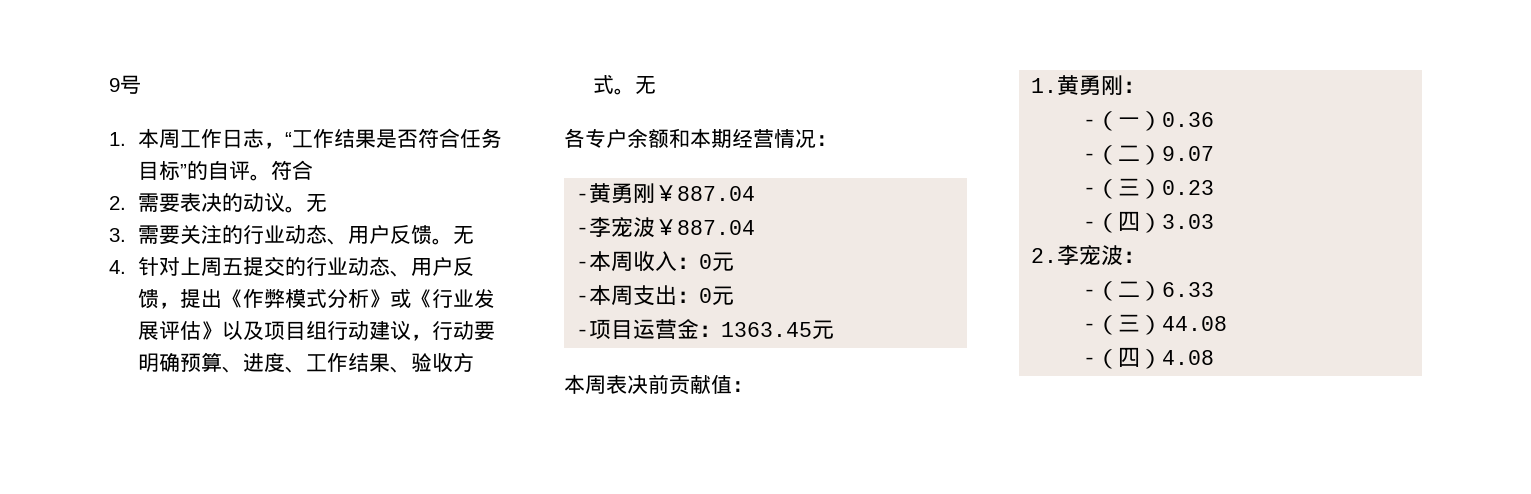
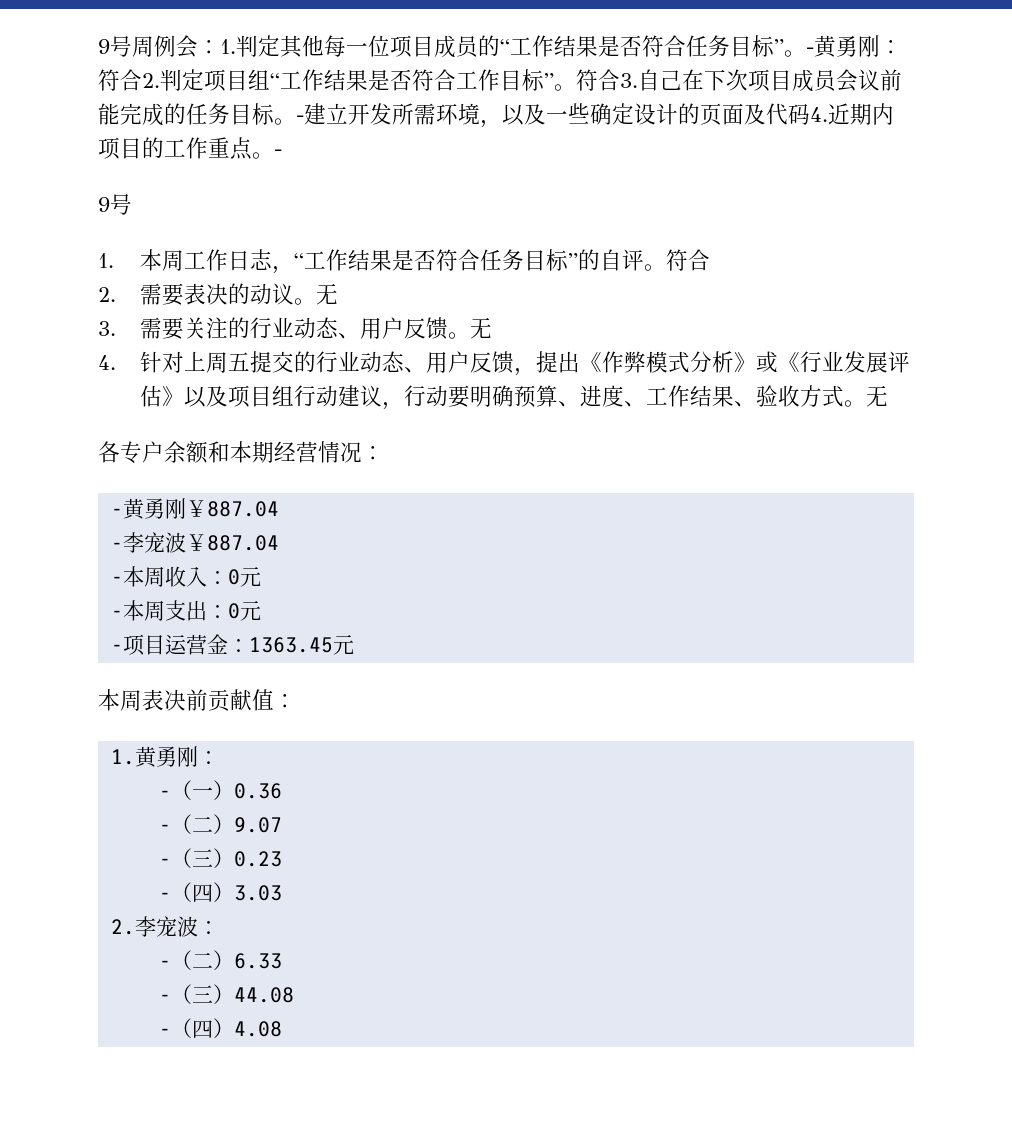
[109,75,141,94] 9号 -> [98,35,902,58] [98,69,902,92] [98,103,894,128] [98,137,282,160] [98,193,132,215] 9号周例会：1.判定其他每一位项目成员的“工作结果是否符合任务目标”。-黄勇刚：符合2.判定项目组“工作结果是否符合工作目标”。符合3.自己在下次项目成员会议前能完成的任务目标。-建立开发所需环境，以及一些确定设计的页面及代码4.近期内项目的工作重点。- // 9号

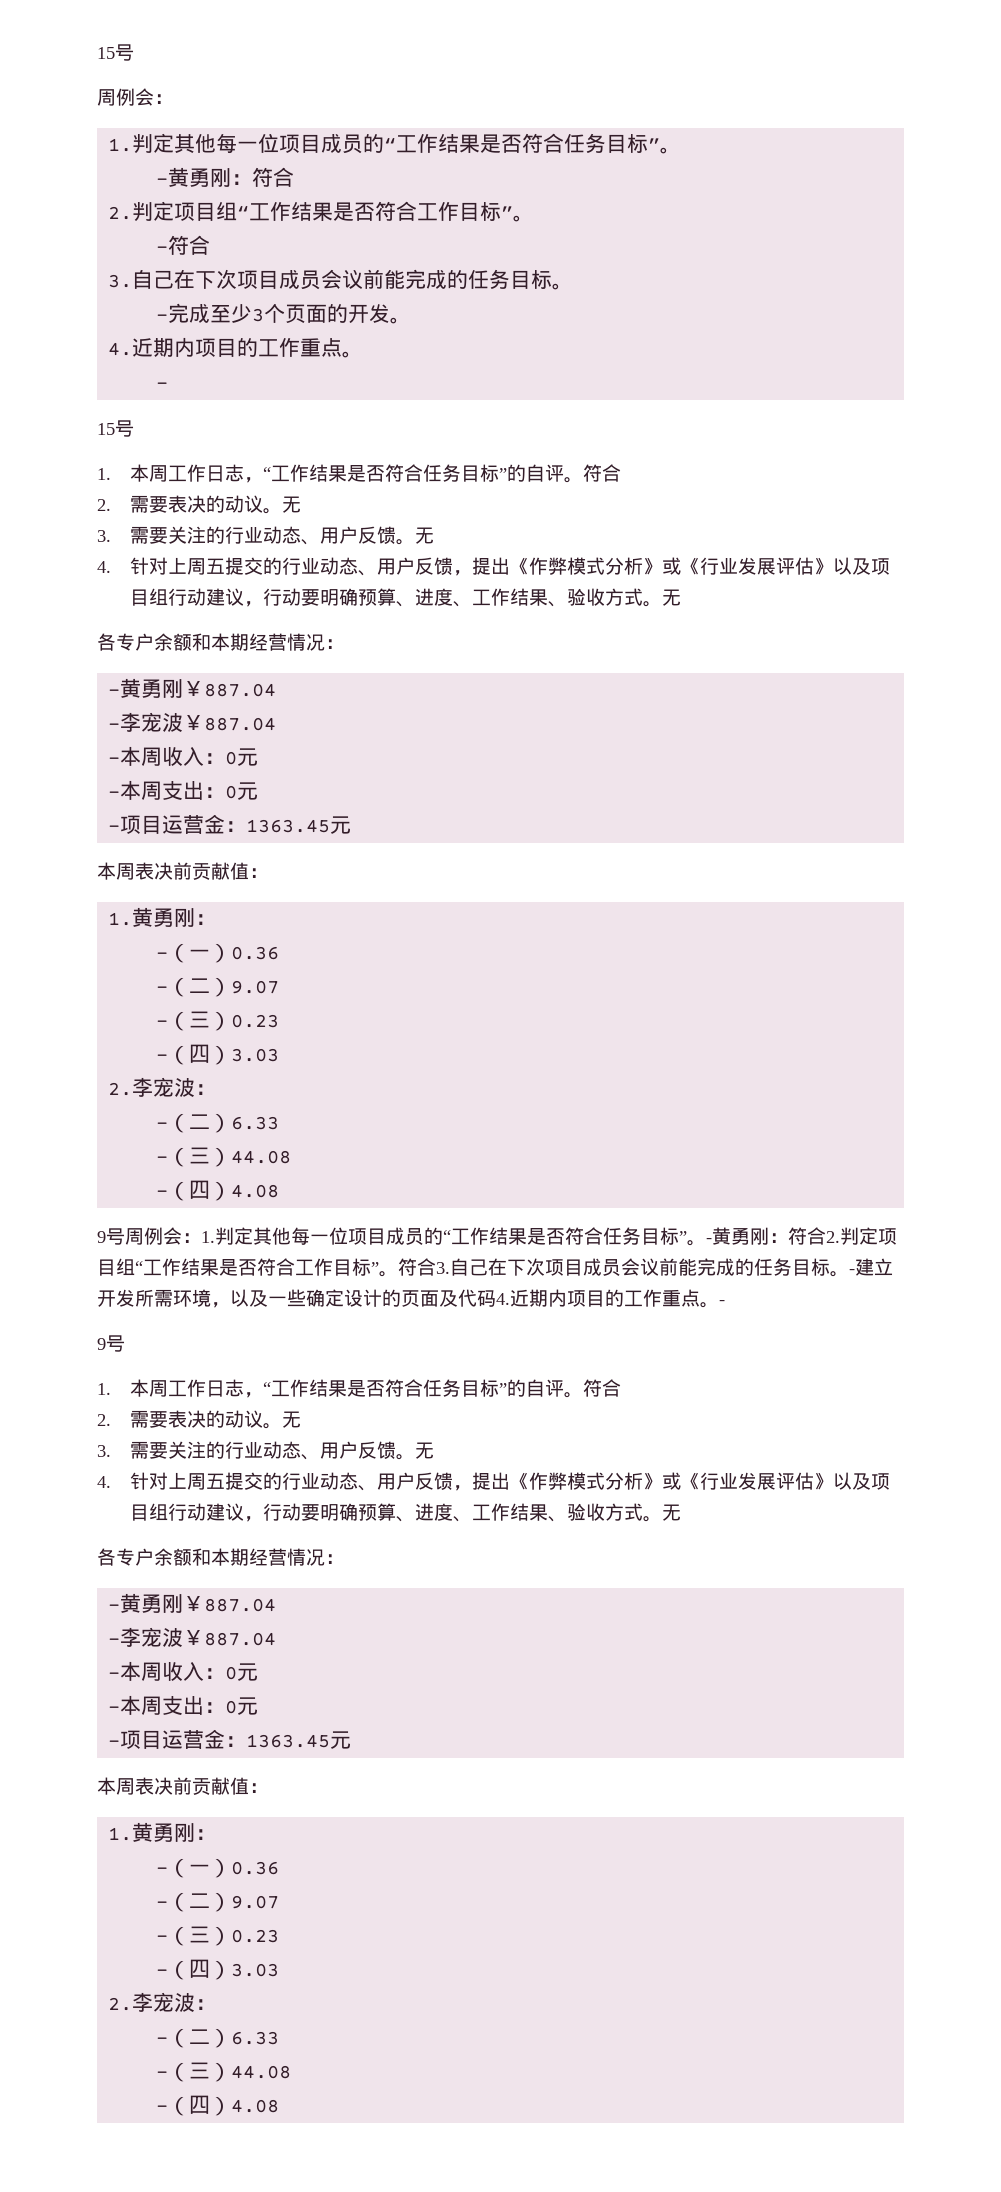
(98, 46) none -> [97,44,134,61] [97,88,173,106] [108,133,682,154] [156,167,295,187] [108,201,535,222] [156,235,211,255] [108,269,574,290] [156,303,412,324] [108,337,364,358] [156,382,169,389] [97,420,134,437] [97,464,621,483] [97,495,301,514] [97,526,434,545] [97,557,890,576] [129,588,681,607] [97,633,344,651] [108,678,277,698] [108,712,277,732] [108,746,259,766] [108,780,259,800] [108,814,352,834] [97,862,268,880] [108,907,217,927] [156,943,280,963] [156,977,280,997] [156,1011,280,1031] [156,1044,280,1065] [108,1077,217,1097] [156,1113,280,1133] [156,1147,292,1167] [156,1180,280,1201] 15号 // 周例会： // 1.判定其他每一位项目成员的“工作结果是否符合任务目标”。 // -黄勇刚：符合 // 2.判定项目组“工作结果是否符合工作目标”。 // -符合 // 3.自己在下次项目成员会议前能完成的任务目标。 // -完成至少3个页面的开发。 // 4.近期内项目的工作重点。 // - // 15号 // 1.本周工作日志，“工作结果是否符合任务目标”的自评。符合 // 2.需要表决的动议。无 // 3.需要关注的行业动态、用户反馈。无 // 4.针对上周五提交的行业动态、用户反馈，提出《作弊模式分析》或《行业发展评估》以及项目组行动建议，行动要明确预算、进度、工作结果、验收方式。无 // 各专户余额和本期经营情况： // -黄勇刚￥887.04 // -李宠波￥887.04 // -本周收入：0元 // -本周支出：0元 // -项目运营金：1363.45元 // 本周表决前贡献值： // 1.黄勇刚： // -（一）0.36 // -（二）9.07 // -（三）0.23 // -（四）3.03 // 2.李宠波： // -（二）6.33 // -（三）44.08 // -（四）4.08 //

